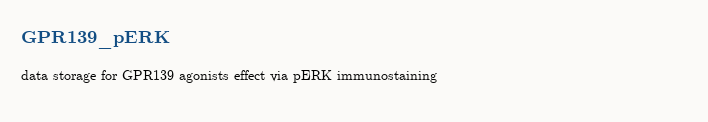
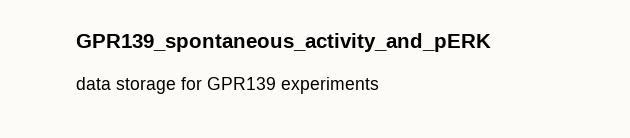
[21,31,170,49] GPR139_pERK -> [76,33,491,52] GPR139_spontaneous_activity_and_pERK
[179,70,437,83] agonists effect via pERK immunostaining -> [281,77,379,94] experiments

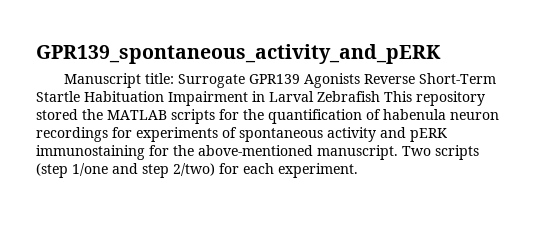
[76,77,379,94] data storage for GPR139 experiments -> [63,73,496,88] [36,91,485,106] [36,109,499,124] [36,127,447,142] [36,145,479,160] [36,163,358,178] Manuscript title: Surrogate GPR139 Agonists Reverse Short-Term Startle Habituation Impairment in Larval Zebrafish This repository stored the MATLAB scripts for the quantification of habenula neuron recordings for experiments of spontaneous activity and pERK immunostaining for the above-mentioned manuscript. Two scripts (step 1/one and step 2/two) for each experiment.

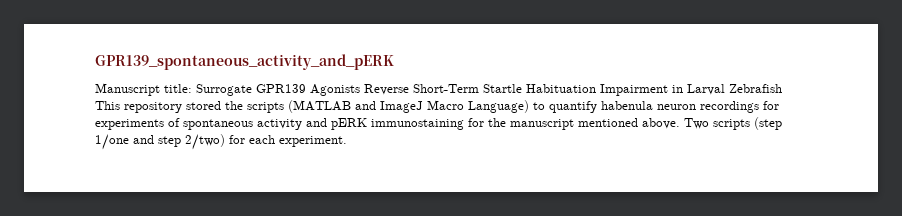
[107,109,381,124] MATLAB scripts for the quantification of -> [247,100,597,113] scripts (MATLAB and ImageJ Macro Language) to quantify
[198,145,398,160] above-mentioned manuscript. -> [510,118,680,130] manuscript mentioned above.

